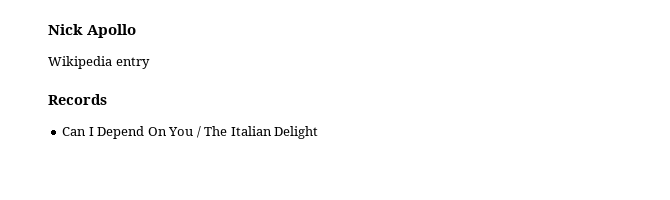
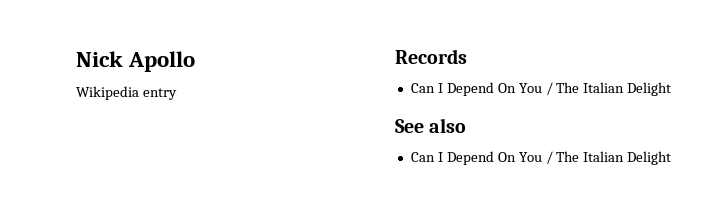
(319, 132) none -> [395,118,467,133] [410,151,672,165] // See also // Can I Depend On You / The Italian Delight

